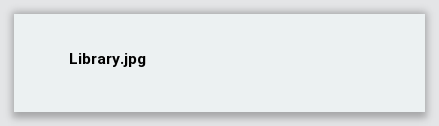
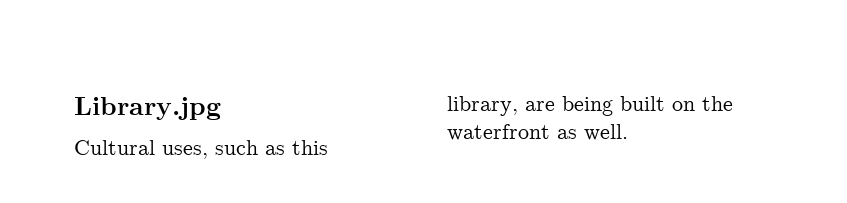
(146, 60) none -> [74,140,328,159] [447,96,733,116] [447,124,628,141] // Cultural uses, such as this library, are being built on the waterfront as well.

